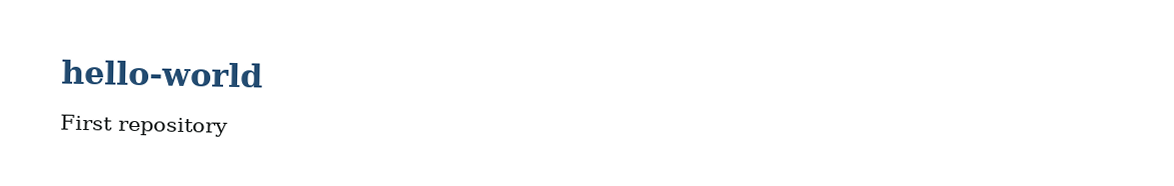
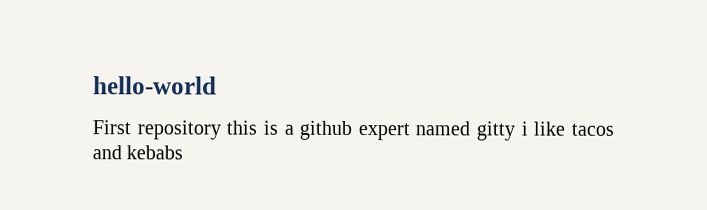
(228, 126) none -> [226,120,614,141] [92,145,184,160] this is a github expert named gitty i like tacos and kebabs

